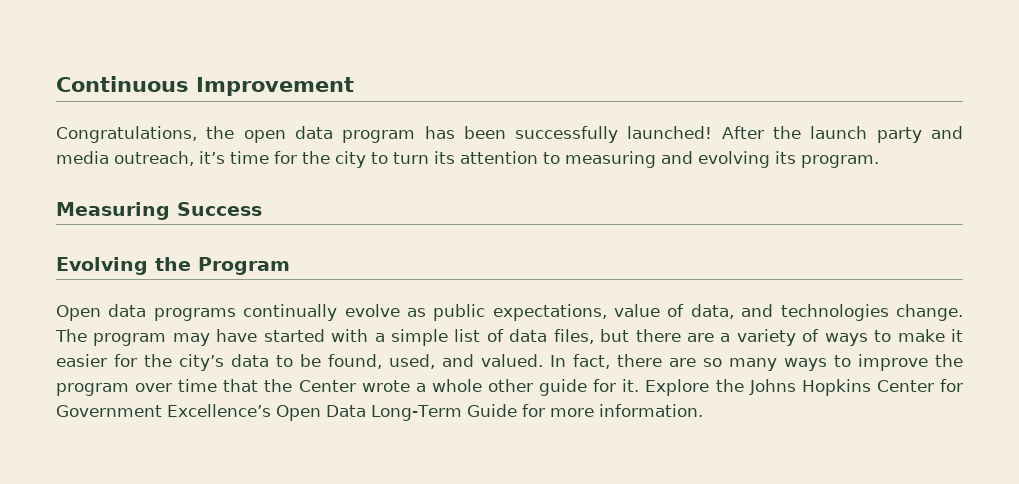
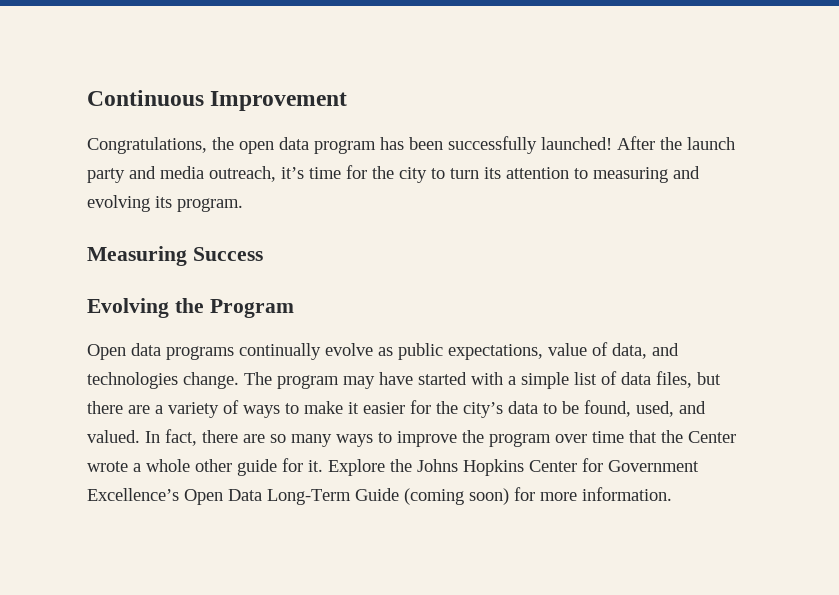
(517, 410) none -> [404,488,509,505] (coming soon)

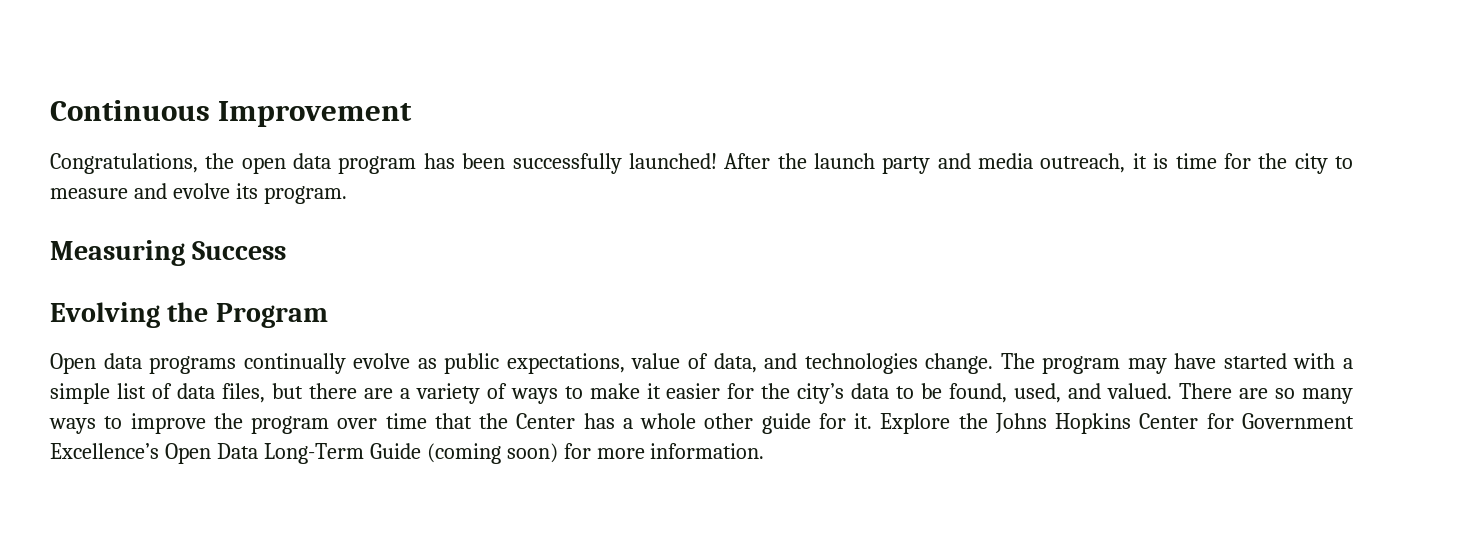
[281,167,304,179] it’s -> [1132,153,1169,169] it is
[450,166,700,183] [87,195,150,212] turn its attention to measuring and evolving -> [50,183,230,199] measure and evolve
[145,429,238,446] In fact, there -> [1179,383,1233,399] There
[87,461,128,472] wrote -> [583,413,615,429] has

